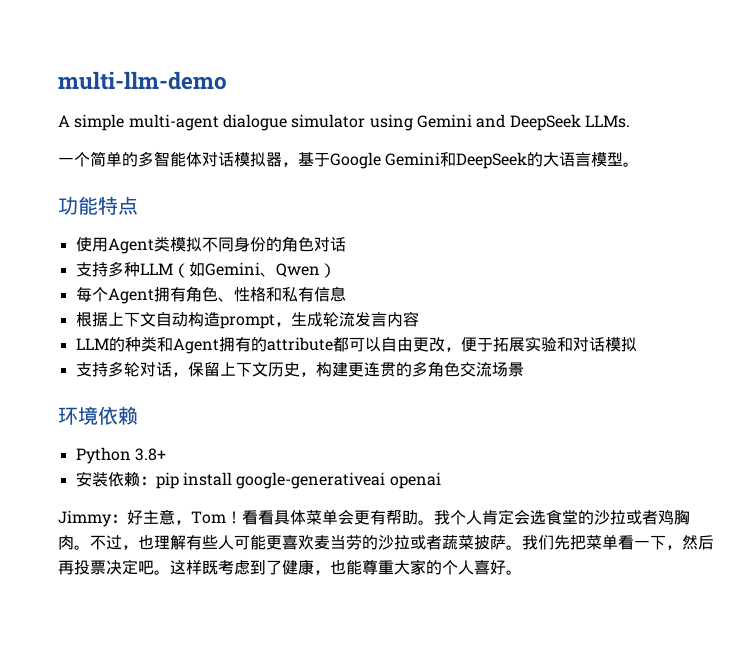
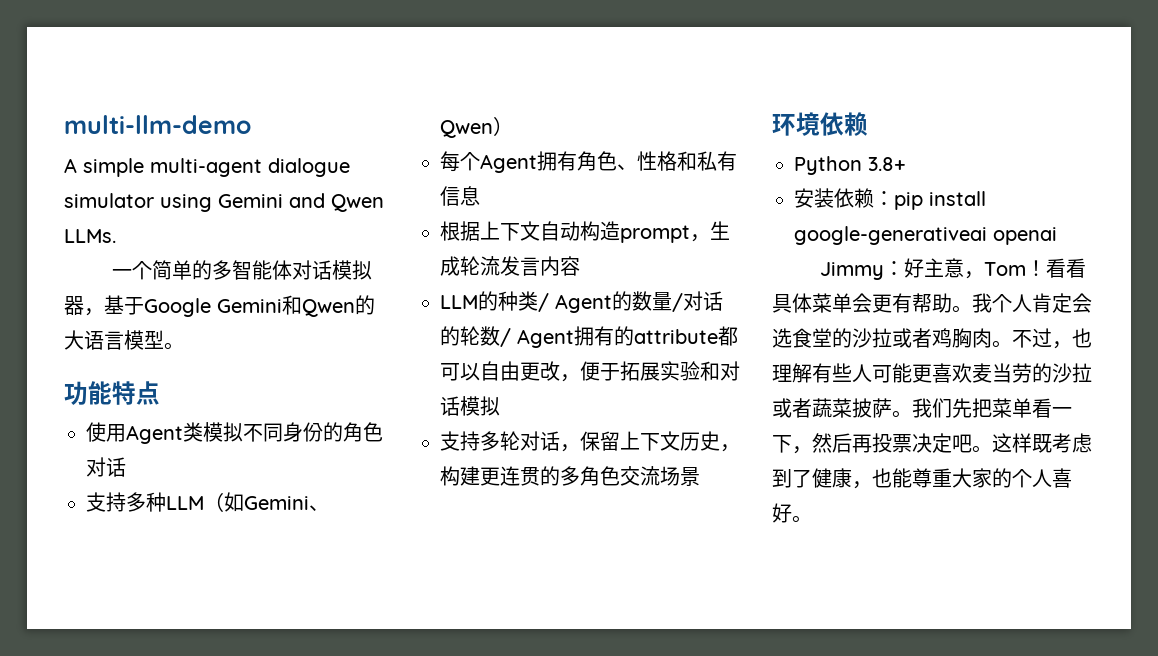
[509,114,581,131] DeepSeek -> [331,194,384,212] Qwen
[456,152,528,169] DeepSeek -> [302,299,355,317] Qwen
[156,337,173,352] 和 -> [538,291,723,313] [440,326,511,347] / Agent的数量/对话的轮数/

